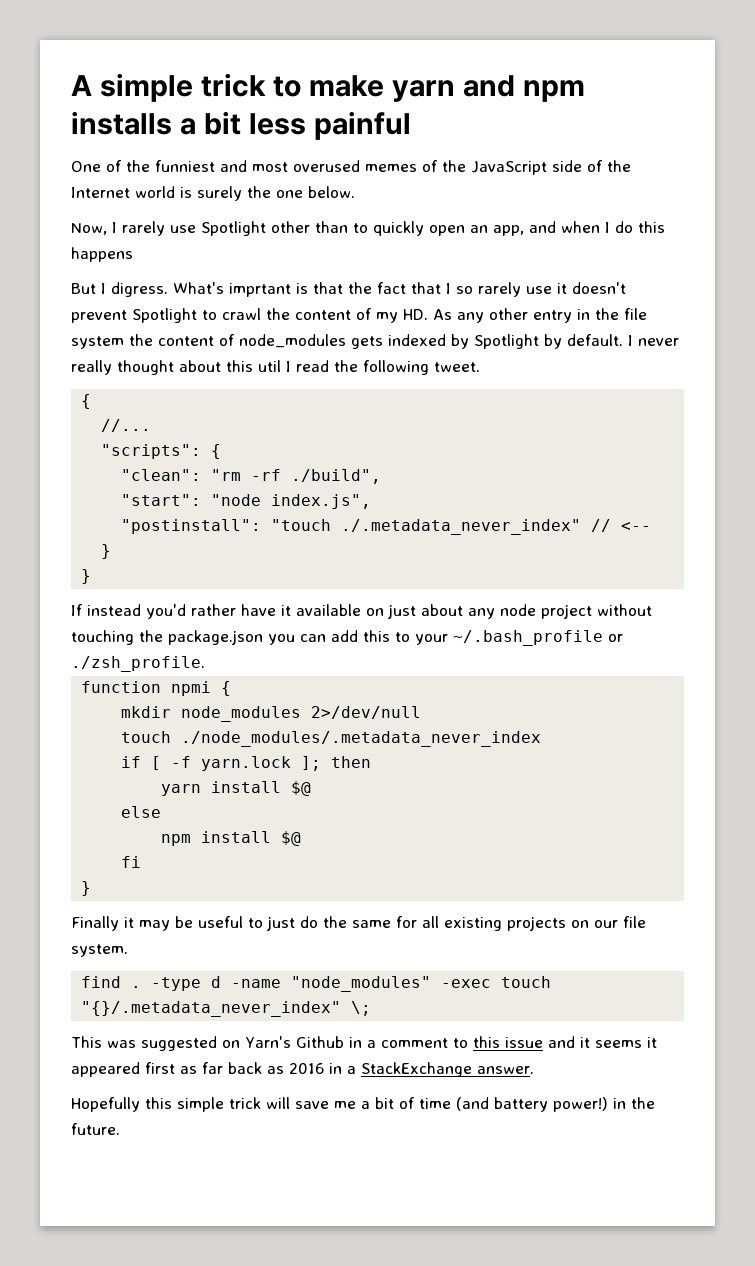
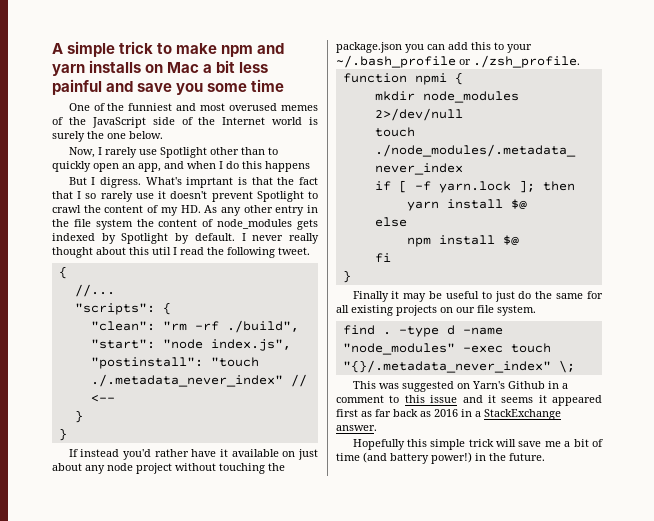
[391,75,585,102] [71,111,172,135] yarn and npm installs -> [221,43,285,57] [52,60,200,76] npm and yarn installs on Mac
(411, 125) none -> [106,79,285,95] and save you some time

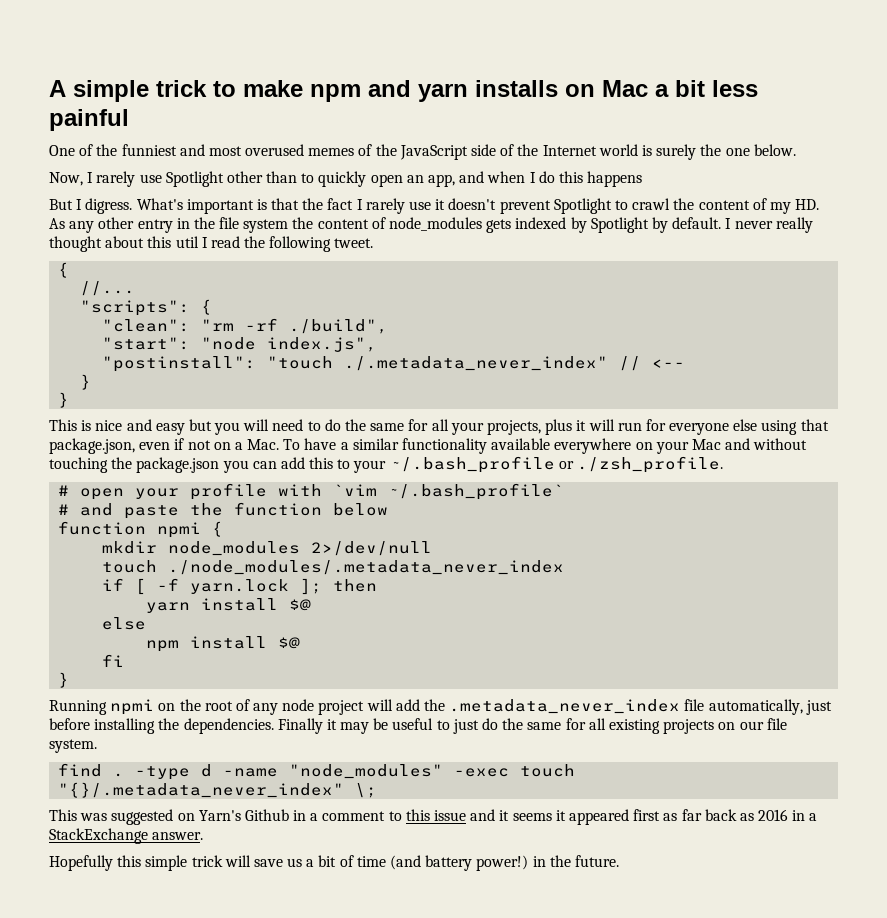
[106,79,285,95] and save you some time -> (129, 120) none
[186,177,234,188] imprtant -> [186,199,254,214] important
[52,191,97,199] that I so -> [356,199,363,210] I
[68,449,318,460] [52,463,172,474] If instead you'd rather have it available on just about any node project -> [49,419,829,435] [49,438,751,454] This is nice and easy but you will need to do the same for all your projects, plus it will run for everyone else using that package.json, even if not on a Mac. To have a similar functionality available everywhere on your Mac and
(580, 61) none -> [58,483,565,500] [58,502,389,519] // # open your profile with `vim ~/.bash_profile` // # and paste the function below
(351, 276) none -> [49,699,832,715] [49,718,274,734] Running npmi on the root of any node project will add the .metadata_never_index file automatically, just before installing the dependencies.
[544,441,561,447] me -> [287,858,303,867] us

